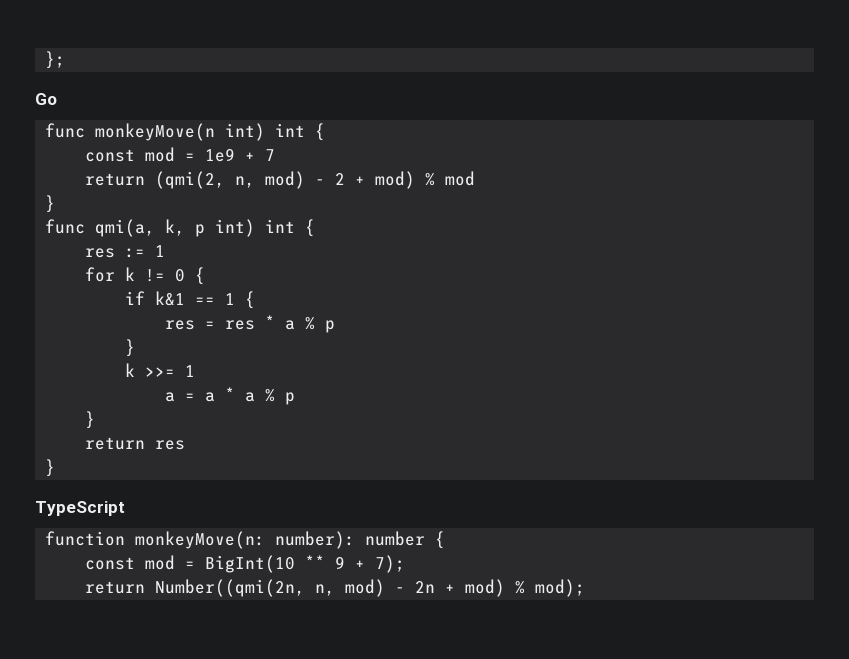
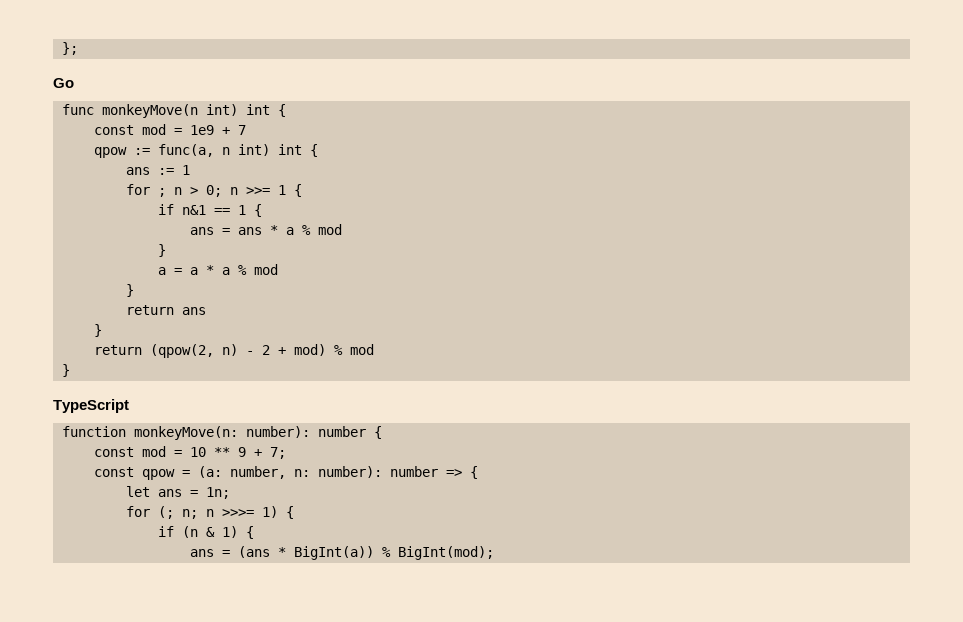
[85,171,476,189] [45,195,56,213] [45,219,316,237] [85,245,166,258] [85,267,206,285] [125,291,256,309] [165,315,336,333] [125,339,136,357] [125,363,196,377] return (qmi(2, n, mod) - 2 + mod) % mod // } // func qmi(a, k, p int) int { // res := 1 // for k != 0 { // if k&1 == 1 { // res = res * a % p // } // k >>= 1 -> [94,144,318,158] [126,165,190,175] [126,184,302,197] [158,204,262,217] [190,224,342,235] [158,244,166,257] qpow := func(a, n int) int { // ans := 1 // for ; n > 0; n >>= 1 { // if n&1 == 1 { // ans = ans * a % mod // }
[285,392,296,405] [85,411,96,429] [85,437,186,450] p // } // return res -> [254,264,278,275] [126,284,134,297] [126,305,206,315] [94,324,102,337] [94,344,374,358] mod // } // return ans // } // return (qpow(2, n) - 2 + mod) % mod
[205,555,296,573] BigInt(10 -> [190,447,206,457] 10
[375,555,406,573] [85,579,586,597] 7); // return Number((qmi(2n, n, mod) - 2n + mod) % mod); -> [270,447,286,459] [94,466,478,480] [126,486,230,499] [126,506,294,519] [158,526,254,539] [190,546,494,560] 7; // const qpow = (a: number, n: number): number => { // let ans = 1n; // for (; n; n >>>= 1) { // if (n & 1) { // ans = (ans * BigInt(a)) % BigInt(mod);

